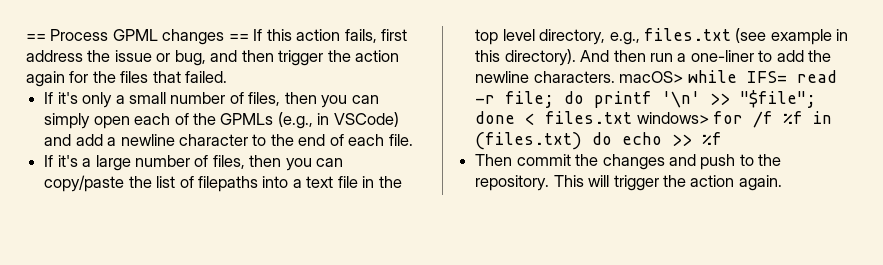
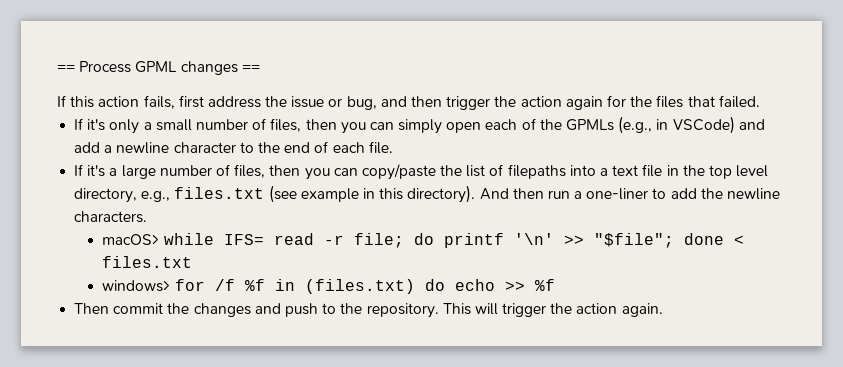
(249, 37) none -> (260, 68) //
(615, 77) none -> (148, 217) //
(633, 117) none -> (193, 262) //

